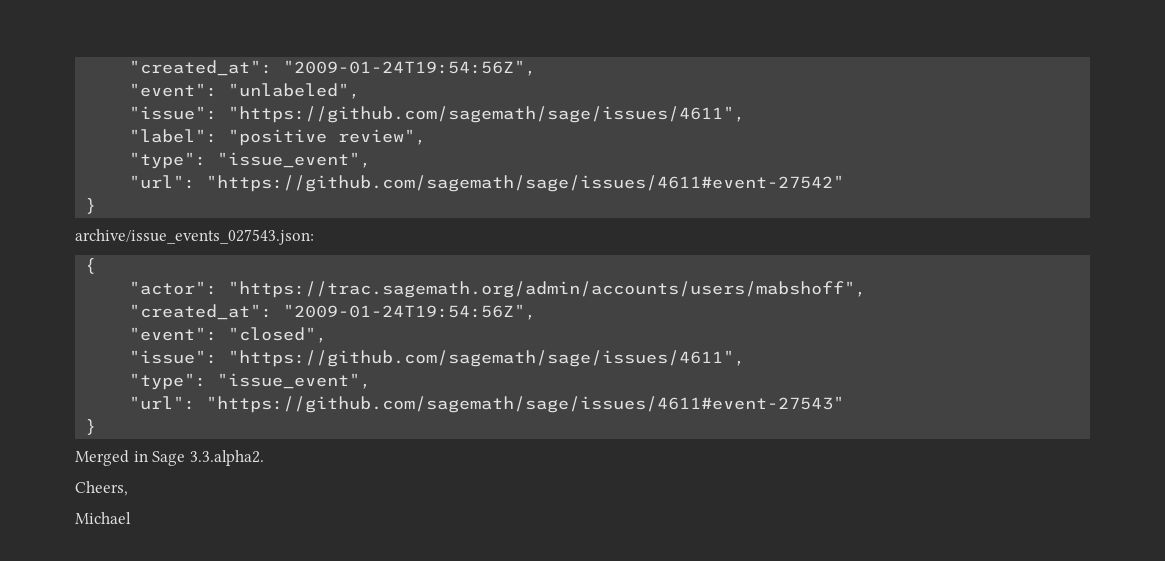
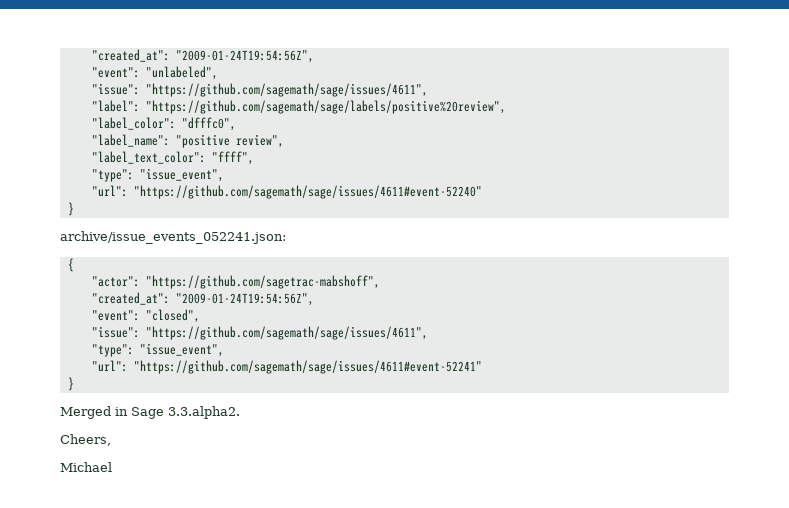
(218, 136) none -> [145,100,506,114] [91,117,236,131] [91,134,170,147] "https://github.com/sagemath/sage/labels/positive%20review", // "label_color": "dfffc0", // "label_name":
[129,152,372,169] [129,175,845,192] [85,198,97,214] [75,229,314,245] // "type": "issue_event", // "url": "https://github.com/sagemath/sage/issues/4611#event-27542" // } // archive/issue_events_027543.json: -> [91,151,254,165] [91,168,224,182] [91,185,482,199] [67,202,74,216] [60,231,286,244] // "label_text_color": "ffff", // "type": "issue_event", // "url": "https://github.com/sagemath/sage/issues/4611#event-52240" // } // archive/issue_events_052241.json:
[228,281,867,298] "https://trac.sagemath.org/admin/accounts/users/mabshoff", -> [145,275,380,289] "https://github.com/sagetrac-mabshoff",
[206,396,845,413] "https://github.com/sagemath/sage/issues/4611#event-27543" -> [133,360,482,374] "https://github.com/sagemath/sage/issues/4611#event-52241"

